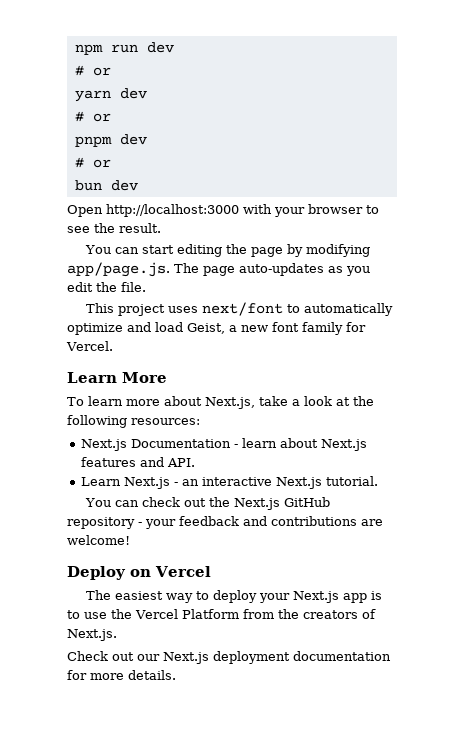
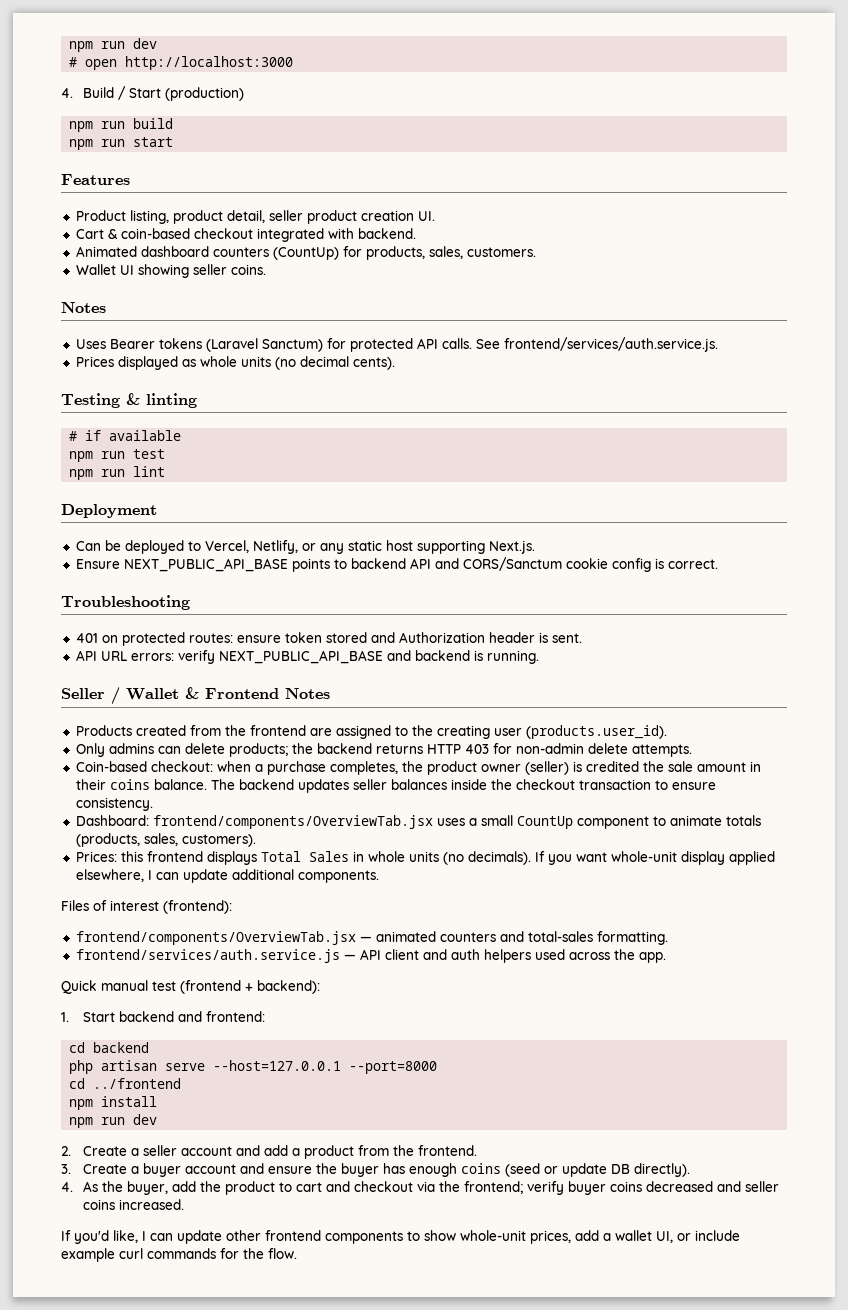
[92,67,111,76] [74,88,147,102] [74,111,111,122] [74,134,147,147] [74,157,111,168] [74,180,138,191] [67,204,379,217] [67,223,161,233] [84,244,370,257] [67,262,370,277] [67,282,146,292] [85,302,393,316] [67,322,366,335] [66,341,113,351] [67,372,167,383] [67,396,374,409] [67,415,200,428] [80,438,367,451] [80,457,195,467] [80,476,378,489] [84,497,330,510] [67,516,383,529] [67,535,130,545] [67,566,211,580] [85,590,382,603] [67,609,376,619] [67,629,117,641] [67,651,391,664] [67,670,176,680] or // yarn dev // # or // pnpm dev // # or // bun dev // Open http://localhost:3000 with your browser to see the result. // You can start editing the page by modifying app/page.js. The page auto-updates as you edit the file. // This project uses next/font to automatically optimize and load Geist, a new font family for Vercel. // Learn More // To learn more about Next.js, take a look at the following resources: // Next.js Documentation - learn about Next.js features and API. // Learn Next.js - an interactive Next.js tutorial. // You can check out the Next.js GitHub repository - your feedback and contributions are welcome! // Deploy on Vercel // The easiest way to deploy your Next.js app is to use the Vercel Platform from the creators of Next.js. // Check out our Next.js deployment documentation for more details. -> [85,56,294,70] [61,86,244,101] [69,118,174,132] [69,137,174,150] [61,174,130,185] [75,210,435,224] [75,228,416,242] [75,246,536,260] [75,264,266,278] [61,302,106,313] [75,337,718,352] [75,356,395,370] [61,393,197,408] [69,430,182,441] [69,449,166,462] [69,466,166,480] [61,504,157,518] [75,540,535,554] [75,557,718,572] [61,595,190,610] [75,632,582,646] [75,650,539,664] [61,687,330,705] [75,725,667,739] [75,743,692,757] [75,761,761,775] [75,779,716,793] [75,797,153,811] [75,815,761,829] [75,833,256,847] [75,851,775,865] [75,869,379,883] [61,900,232,914] [75,931,668,945] [75,949,666,963] [61,980,320,994] [61,1011,265,1022] [69,1042,150,1053] [69,1060,438,1074] [69,1078,182,1089] [69,1096,158,1110] [69,1114,158,1128] [61,1145,477,1159] [61,1163,690,1177] [61,1181,779,1195] [82,1199,184,1210] [61,1230,740,1244] [61,1248,297,1262] open http://localhost:3000 // 4. Build / Start (production) // npm run build // npm run start // Features // Product listing, product detail, seller product creation UI. // Cart & coin-based checkout integrated with backend. // Animated dashboard counters (CountUp) for products, sales, customers. // Wallet UI showing seller coins. // Notes // Uses Bearer tokens (Laravel Sanctum) for protected API calls. See frontend/services/auth.service.js. // Prices displayed as whole units (no decimal cents). // Testing & linting // # if available // npm run test // npm run lint // Deployment // Can be deployed to Vercel, Netlify, or any static host supporting Next.js. // Ensure NEXT_PUBLIC_API_BASE points to backend API and CORS/Sanctum cookie config is correct. // Troubleshooting // 401 on protected routes: ensure token stored and Authorization header is sent. // API URL errors: verify NEXT_PUBLIC_API_BASE and backend is running. // Seller / Wallet & Frontend Notes // Products created from the frontend are assigned to the creating user (products.user_id). // Only admins can delete products; the backend returns HTTP 403 for non-admin delete attempts. // Coin-based checkout: when a purchase completes, the product owner (seller) is credited the sale amount in their coins balance. The backend updates seller balances inside the checkout transaction to ensure consistency. // Dashboard: frontend/components/OverviewTab.jsx uses a small CountUp component to animate totals (products, sales, customers). // Prices: this frontend displays Total Sales in whole units (no decimals). If you want whole-unit display applied elsewhere, I can update additional components. // Files of interest (frontend): // frontend/components/OverviewTab.jsx — animated counters and total-sales formatting. // frontend/services/auth.service.js — API client and auth helpers used across the app. // Quick manual test (frontend + backend): // 1. Start backend and frontend: // cd backend // php artisan serve --host=127.0.0.1 --port=8000 // cd ../frontend // npm install // npm run dev // 2. Create a seller account and add a product from the frontend. // 3. Create a buyer account and ensure the buyer has enough coins (seed or update DB directly). // 4. As the buyer, add the product to cart and checkout via the frontend; verify buyer coins decreased and seller coins increased. // If you'd like, I can update other frontend components to show whole-unit prices, add a wallet UI, or include example curl commands for the flow.

